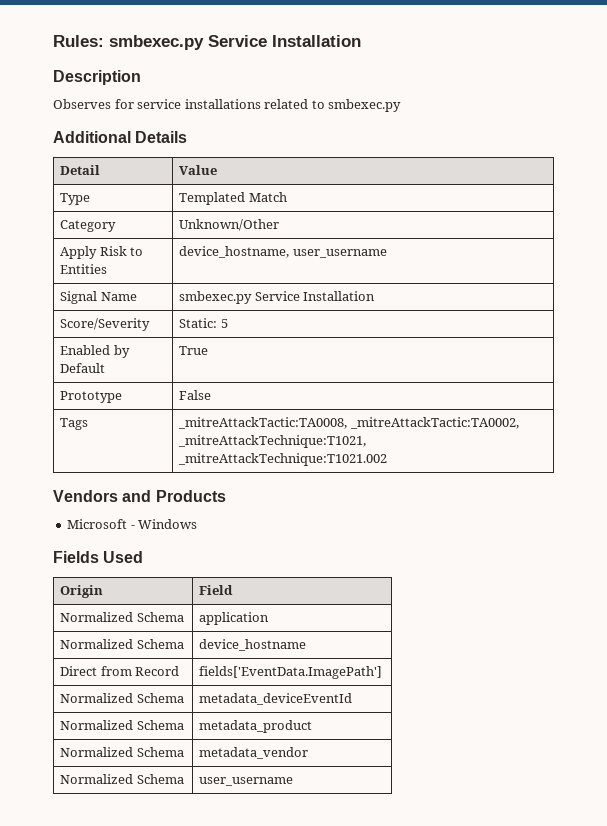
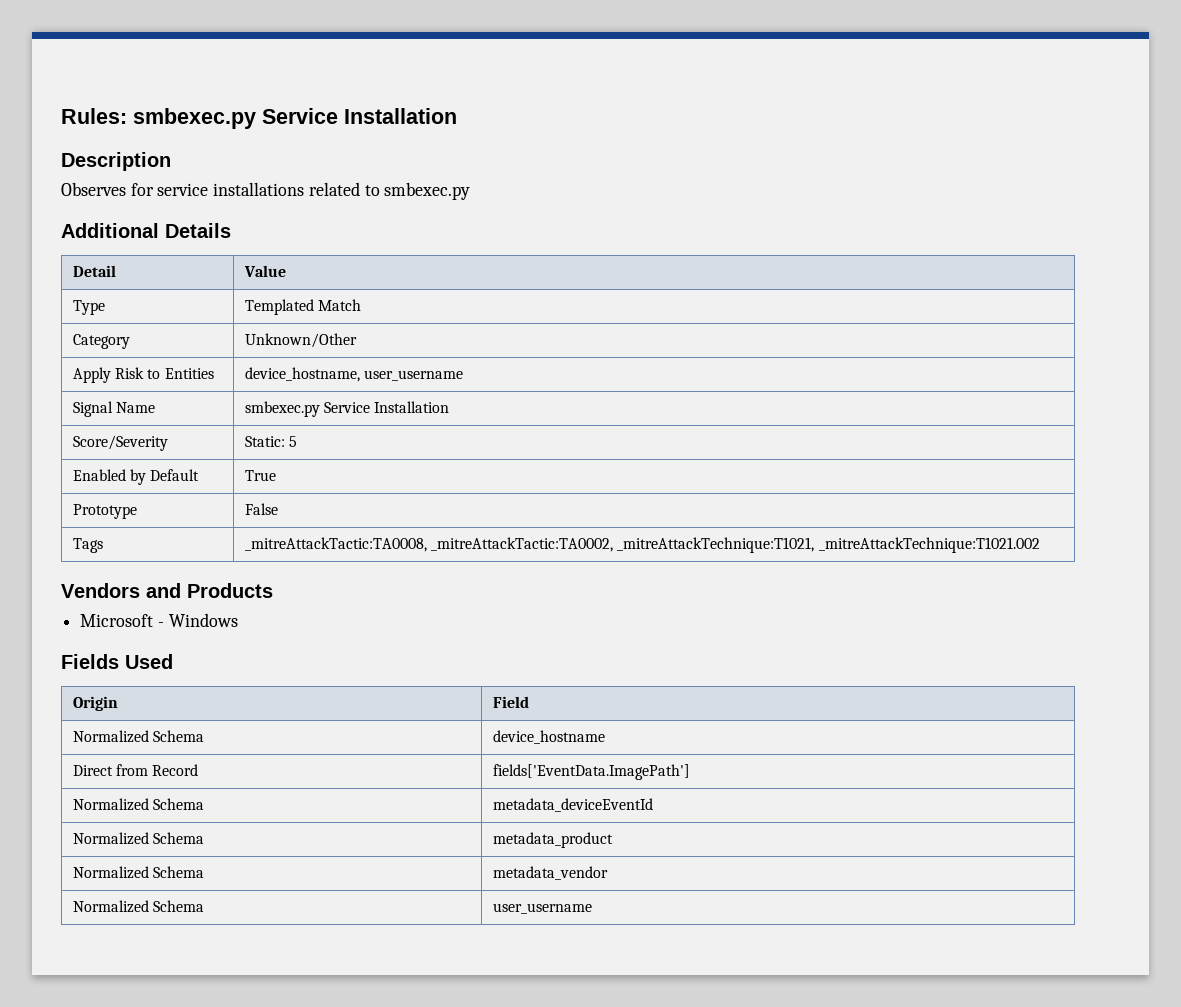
[60,612,184,622] [199,612,270,625] // Normalized Schema | application -> (529, 702) none

